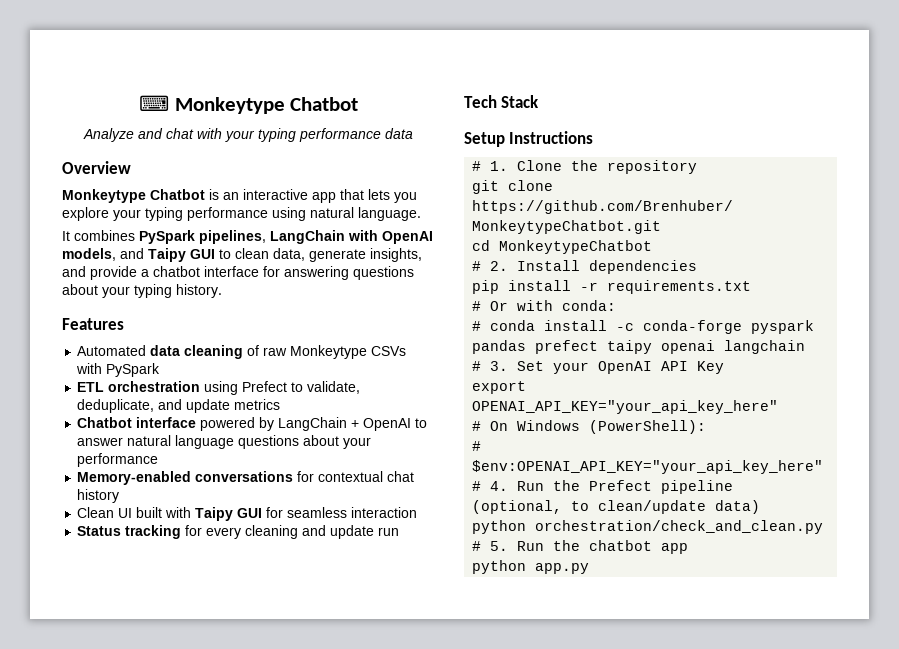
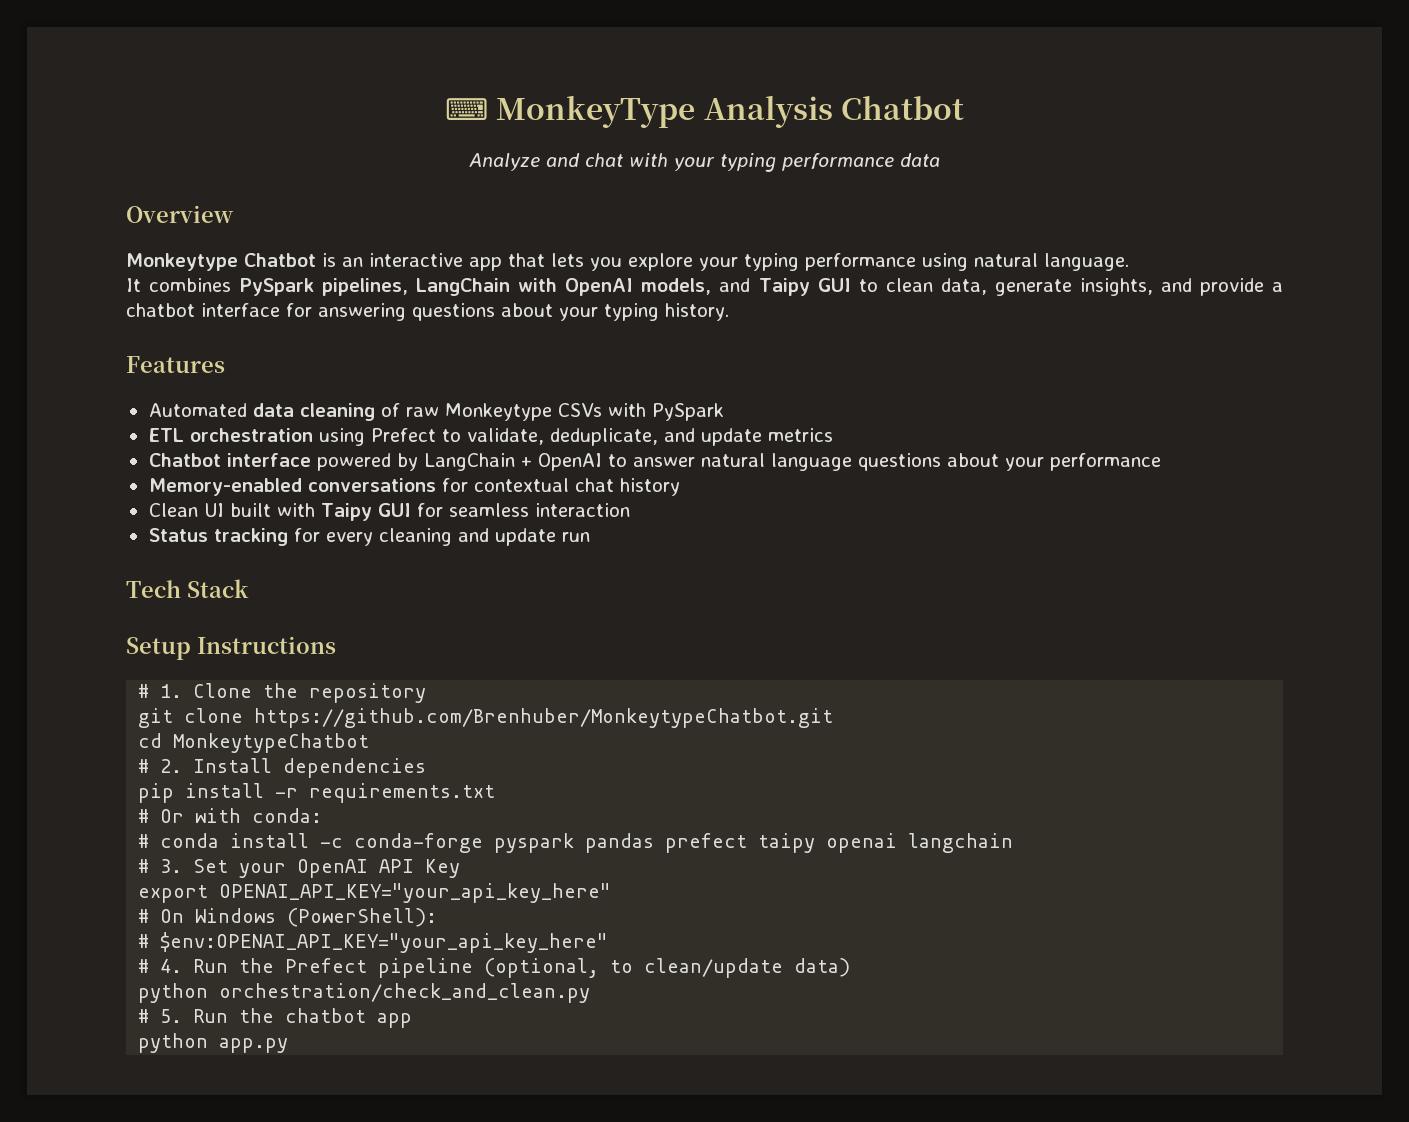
[174,97,285,114] Monkeytype -> [496,95,833,128] MonkeyType Analysis

